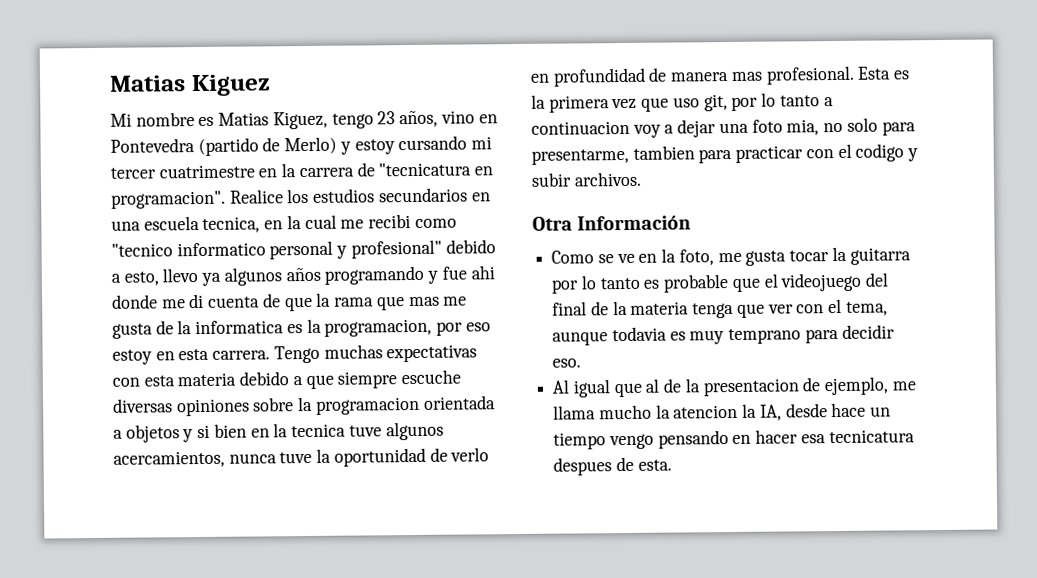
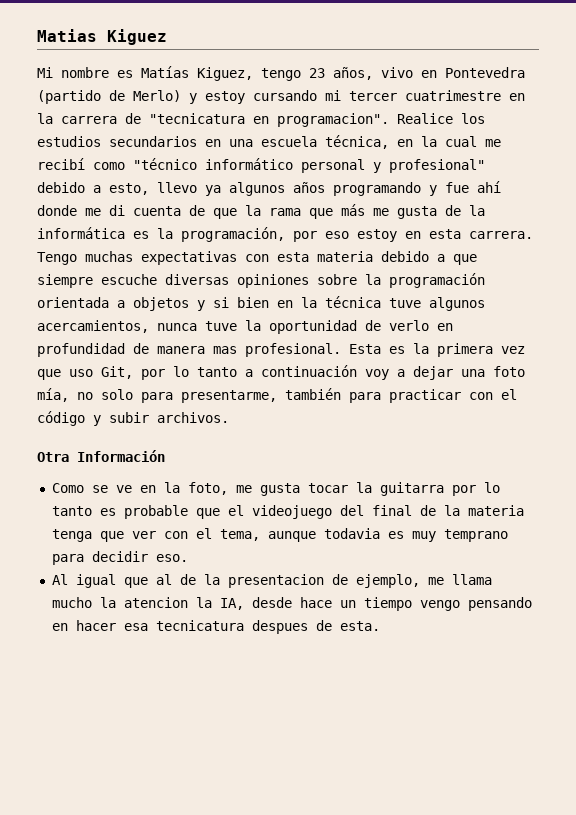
[218,112,270,126] Matias -> [141,66,189,78] Matías
[440,110,475,124] vino -> [381,67,413,78] vivo
[202,216,261,233] tecnica, -> [325,135,389,149] técnica,
[368,214,457,229] [111,242,266,257] recibi como "tecnico informatico -> [37,158,293,170] recibí como "técnico informático
[470,265,495,280] ahi -> [477,181,501,193] ahí
[408,296,440,307] mas -> [341,204,365,216] más
[195,318,433,337] informatica es la programacion, -> [37,227,285,242] informática es la programación,
[315,396,420,415] programacion -> [389,273,485,288] programación
[291,423,347,438] tecnica -> [325,296,381,308] técnica
[703,94,728,112] git, -> [101,366,133,379] Git,
[531,120,630,135] continuacion -> [261,365,357,377] continuación
[786,119,820,136] mia, -> [37,388,69,402] mía,
[632,145,695,160] tambien -> [285,388,341,400] también
[855,143,905,162] codigo -> [37,411,85,426] código

